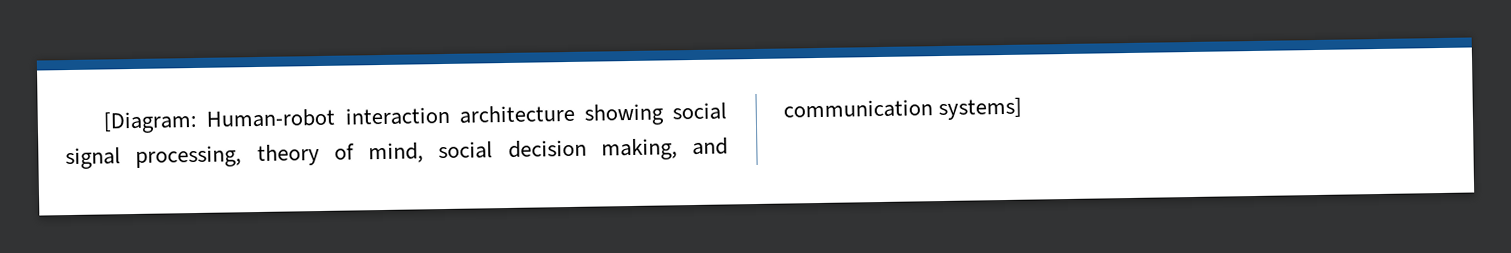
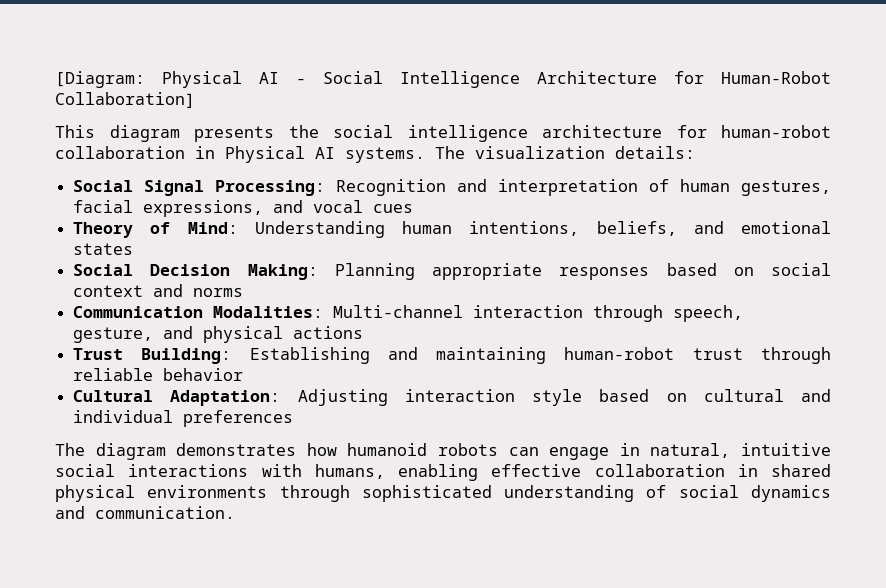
[206,102,727,128] [65,137,728,170] [783,97,1023,121] Human-robot interaction architecture showing social signal processing, theory of mind, social decision making, and communication systems] -> [162,71,831,88] [55,92,195,108] [55,125,831,142] [55,146,695,163] [73,179,832,196] [73,200,414,217] [73,221,832,238] [73,243,134,255] [73,263,832,280] [73,284,244,297] [73,305,744,322] [73,326,364,343] [73,347,832,364] [73,368,244,381] [73,389,832,406] [73,410,294,427] [55,443,832,460] [55,464,831,481] [55,485,832,502] [55,506,235,519] Physical AI - Social Intelligence Architecture for Human-Robot Collaboration] // This diagram presents the social intelligence architecture for human-robot collaboration in Physical AI systems. The visualization details: // Social Signal Processing: Recognition and interpretation of human gestures, facial expressions, and vocal cues // Theory of Mind: Understanding human intentions, beliefs, and emotional states // Social Decision Making: Planning appropriate responses based on social context and norms // Communication Modalities: Multi-channel interaction through speech, gesture, and physical actions // Trust Building: Establishing and maintaining human-robot trust through reliable behavior // Cultural Adaptation: Adjusting interaction style based on cultural and individual preferences // The diagram demonstrates how humanoid robots can engage in natural, intuitive social interactions with humans, enabling effective collaboration in shared physical environments through sophisticated understanding of social dynamics and communication.

